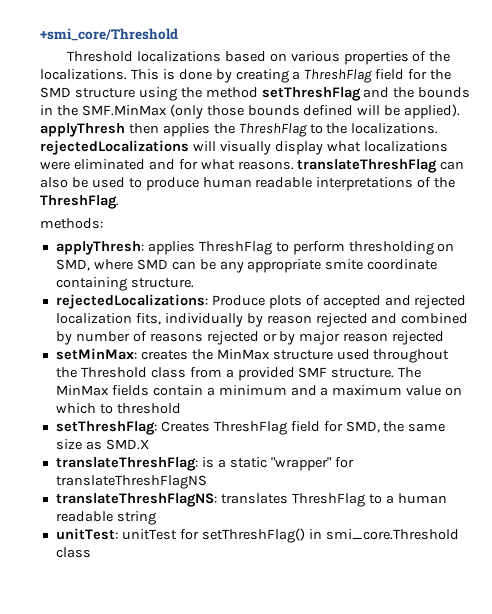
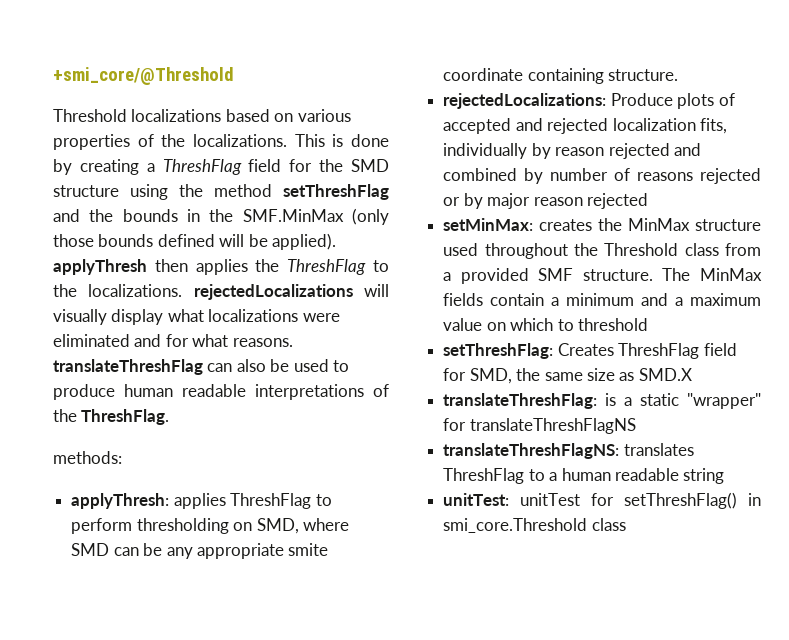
[40,28,178,41] +smi_core/Threshold -> [53,67,234,85] +smi_core/@Threshold

